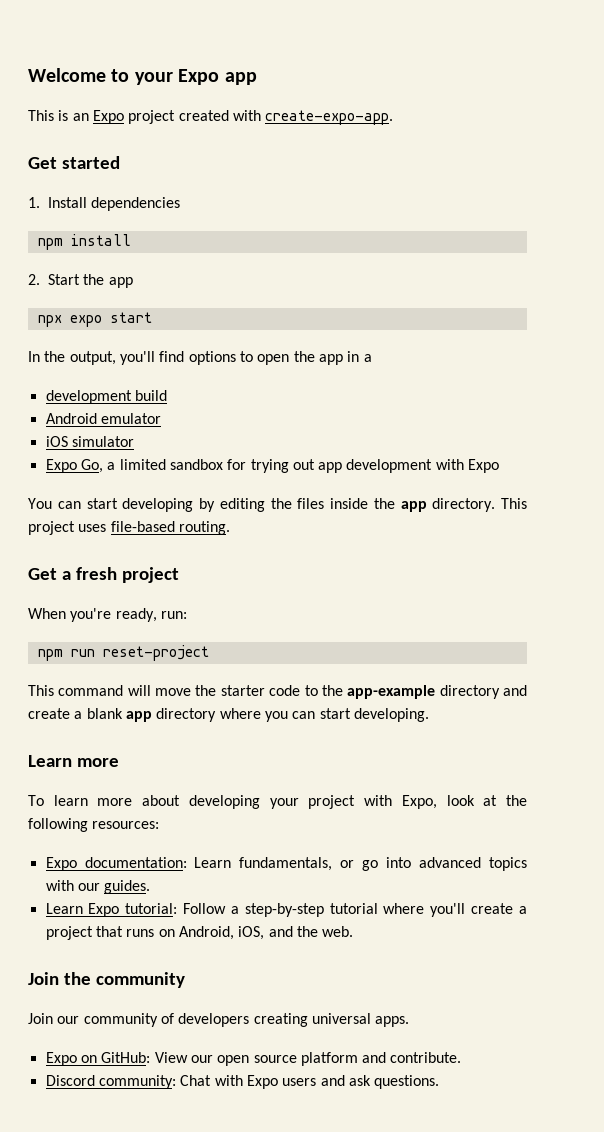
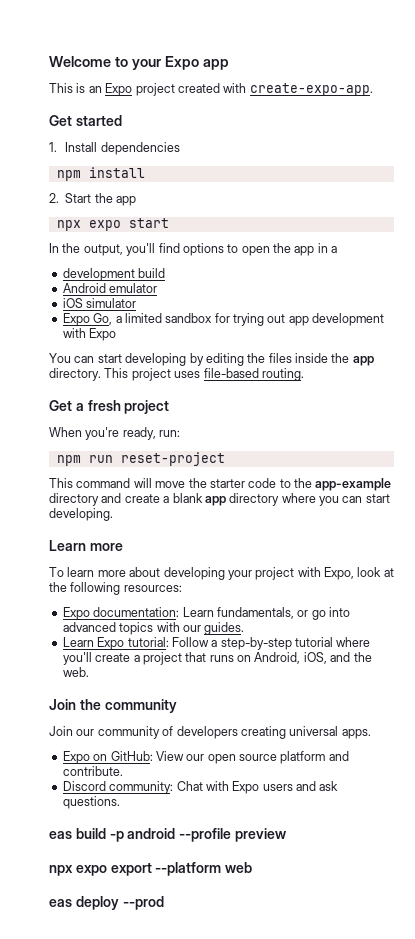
(440, 1082) none -> [49,828,287,842] [49,862,253,876] [49,896,164,910] // eas build -p android --profile preview // npx expo export --platform web // eas deploy --prod

